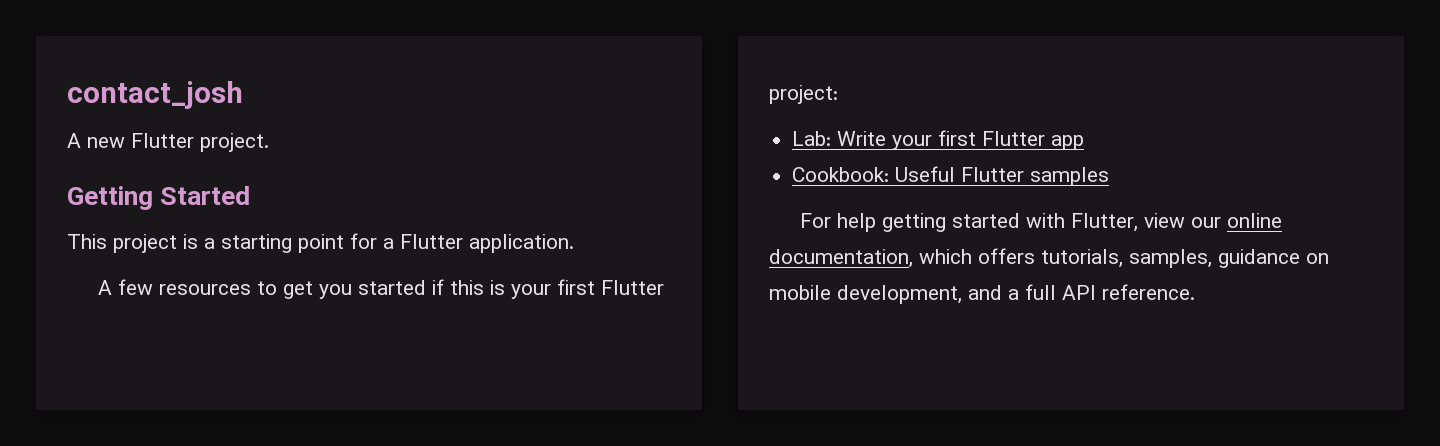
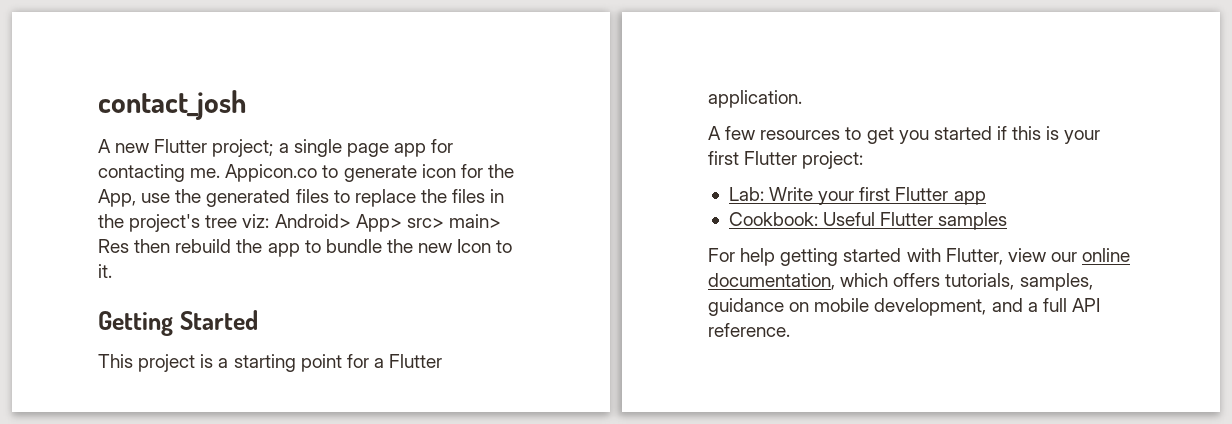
[200,133,269,152] project. -> [212,139,454,157] [98,164,514,182] [98,189,505,207] [98,214,501,232] [98,239,513,257] [98,264,112,278] project; a single page app for contacting me. Appicon.co to generate icon for the App, use the generated files to replace the files in the project's tree viz: Android> App> src> main> Res then rebuild the app to bundle the new Icon to it.

